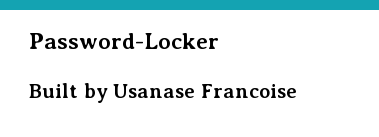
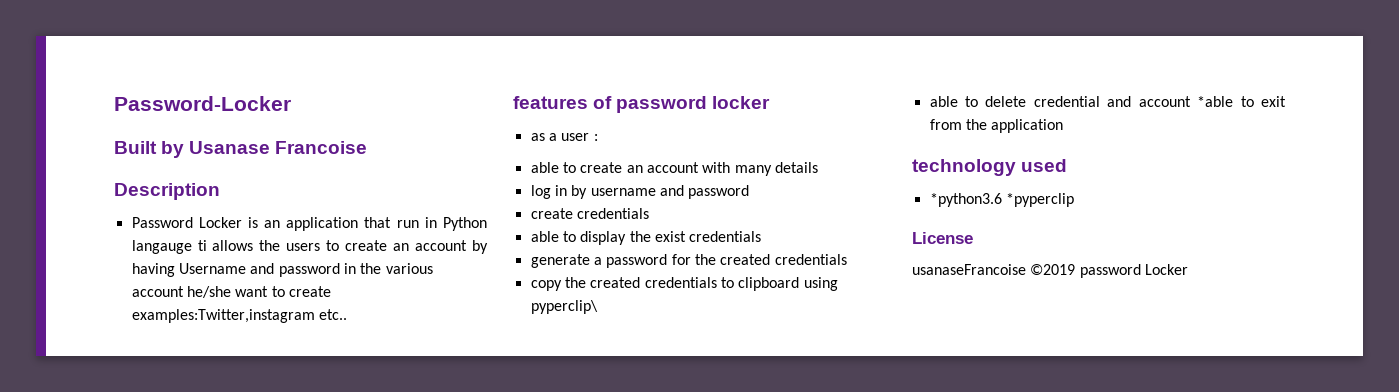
(297, 91) none -> [114,183,220,200] [131,217,488,231] [131,240,489,254] [131,263,433,277] [131,286,331,298] [131,309,347,323] [513,96,771,113] [530,133,598,141] [530,162,818,176] [530,185,750,199] [530,208,649,219] [530,231,762,245] [530,254,847,268] [530,277,838,291] [530,300,598,314] [929,96,1286,107] [929,119,1064,133] [912,159,1068,176] [929,193,1074,207] [912,232,973,244] [912,264,1188,278] // Description // Password Locker is an application that run in Python langauge ti allows the users to create an account by having Username and password in the various account he/she want to create examples:Twitter,instagram etc.. // features of password locker // as a user : // able to create an account with many details // log in by username and password // create credentials // able to display the exist credentials // generate a password for the created credentials // copy the created credentials to clipboard using pyperclip\ // able to delete credential and account *able to exit from the application // technology used // *python3.6 *pyperclip // License // usanaseFrancoise ©2019 password Locker

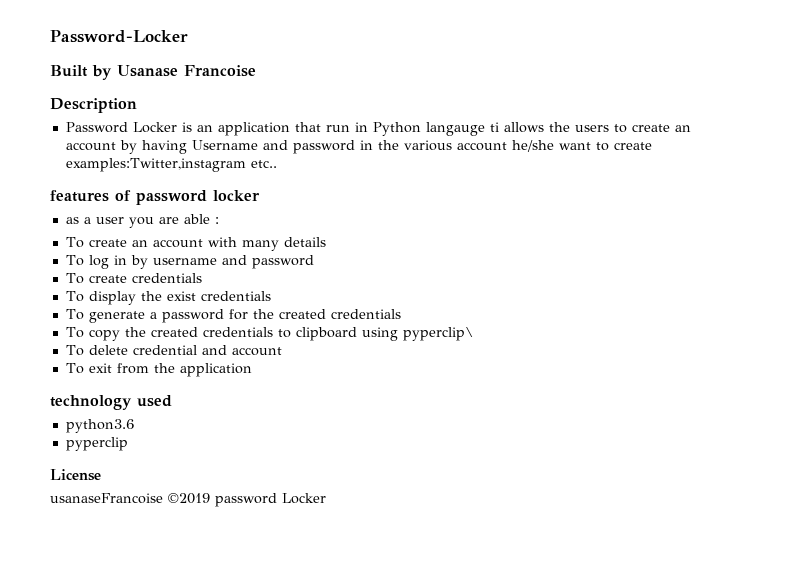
(590, 137) none -> [128,214,210,228] you are able
[530,162,576,173] able to -> [65,237,84,248] To
(818, 167) none -> [65,255,84,266] To
(750, 192) none -> [65,273,84,284] To
[530,231,576,242] able to -> [65,291,84,302] To
(762, 236) none -> [65,309,84,320] To
(847, 259) none -> [65,327,84,338] To
[929,96,979,107] able to -> [65,345,84,356] To
[1197,96,1254,107] *able to -> [65,363,84,374] // To
[929,193,1074,207] *python3.6 *pyperclip -> [65,419,134,433] [65,437,128,451] python3.6 // pyperclip

